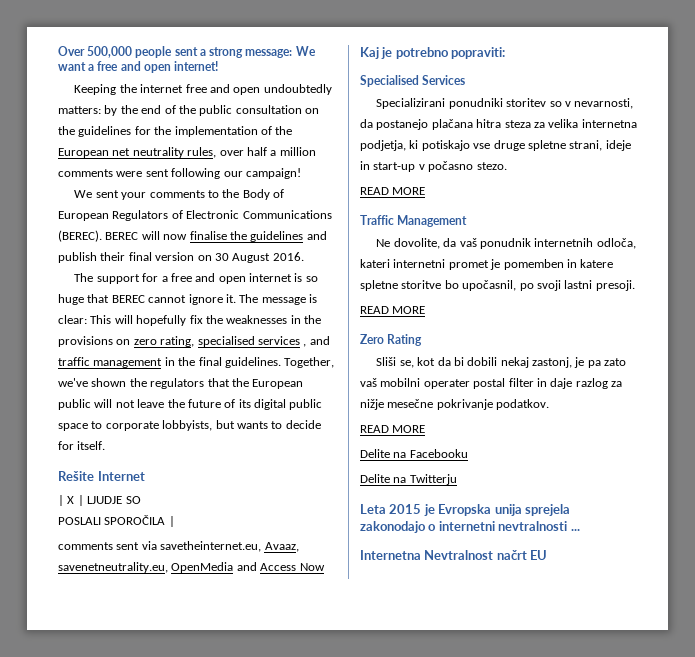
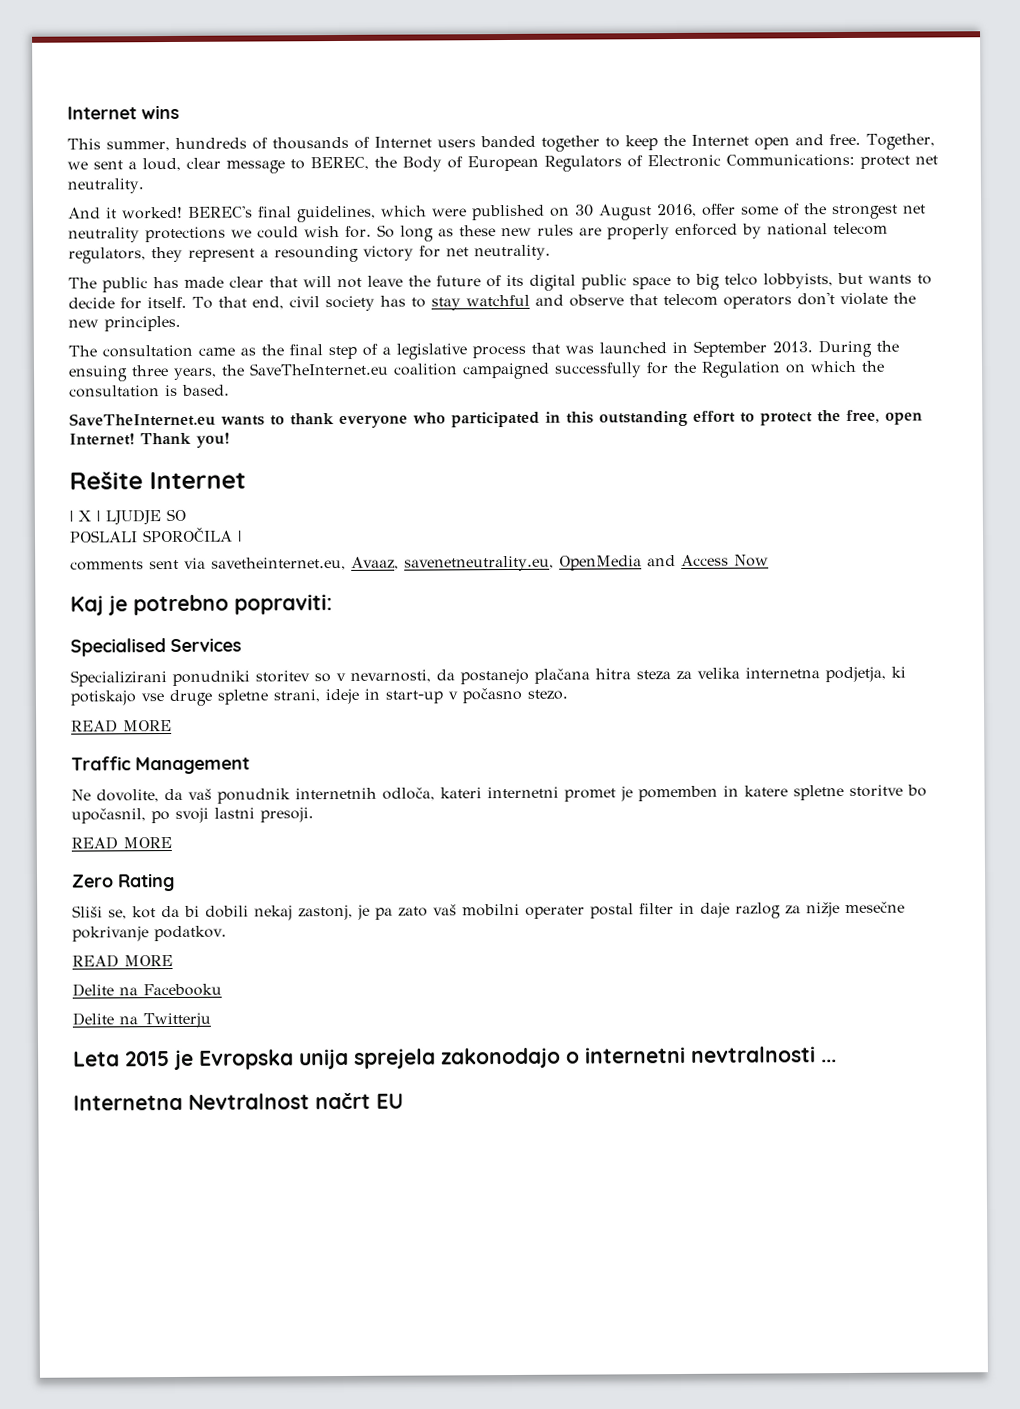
[58,46,316,58] [58,61,219,73] [74,84,332,95] [58,105,319,116] [58,126,293,137] [58,147,316,158] [58,168,301,179] [74,190,219,200] Over 500,000 people sent a strong message: We want a free and open internet! // Keeping the internet free and open undoubtedly matters: by the end of the public consultation on the guidelines for the implementation of the European net neutrality rules, over half a million comments were sent following our campaign! // We sent your comments to -> [67,104,180,120] [67,133,935,152] [67,156,369,174] Internet wins // This summer, hundreds of thousands of Internet users banded together to keep the Internet open and free. Together, we sent a loud, clear message to BEREC,
[242,210,332,219] [58,230,327,242] [58,252,304,263] [74,273,318,284] [58,294,317,305] [58,315,321,326] [58,336,330,347] [58,357,335,368] [58,378,304,389] [58,399,91,410] Communications (BEREC). BEREC will now finalise the guidelines and publish their final version on 30 August 2016. // The support for a free and open internet is so huge that BEREC cannot ignore it. The message is clear: This will hopefully fix the weaknesses in the provisions on zero rating, specialised services , and traffic management in the final guidelines. Together, we've shown the regulators that the European public -> [726,153,938,169] [67,178,144,194] [68,203,926,223] [68,222,888,243] [68,244,551,264] [68,276,298,293] Communications: protect net neutrality. // And it worked! BEREC's final guidelines, which were published on 30 August 2016, offer some of the strongest net neutrality protections we could wish for. So long as these new rules are properly enforced by national telecom regulators, they represent a resounding victory for net neutrality. // The public has made clear that
[105,421,159,431] corporate -> [695,273,758,290] big telco
(106, 445) none -> [192,292,916,312] [68,315,181,332] [68,339,899,360] [68,360,885,382] [69,384,230,398] [69,409,923,429] [69,432,230,448] To that end, civil society has to stay watchful and observe that telecom operators don't violate the new principles. // The consultation came as the final step of a legislative process that was launched in September 2013. During the ensuing three years, the SaveTheInternet.eu coalition campaigned successfully for the Regulation on which the consultation is based. // SaveTheInternet.eu wants to thank everyone who participated in this outstanding effort to protect the free, open Internet! Thank you!

